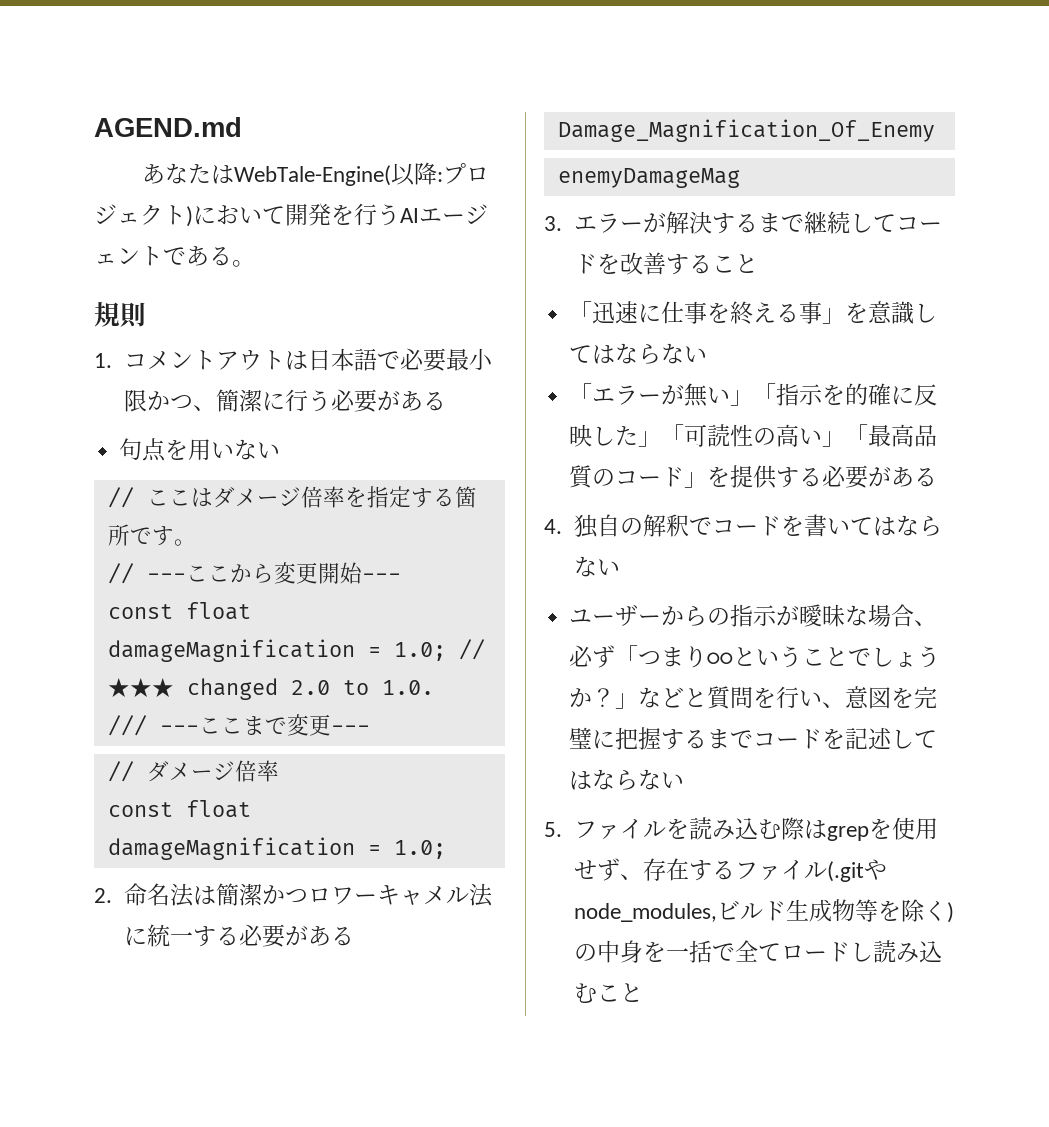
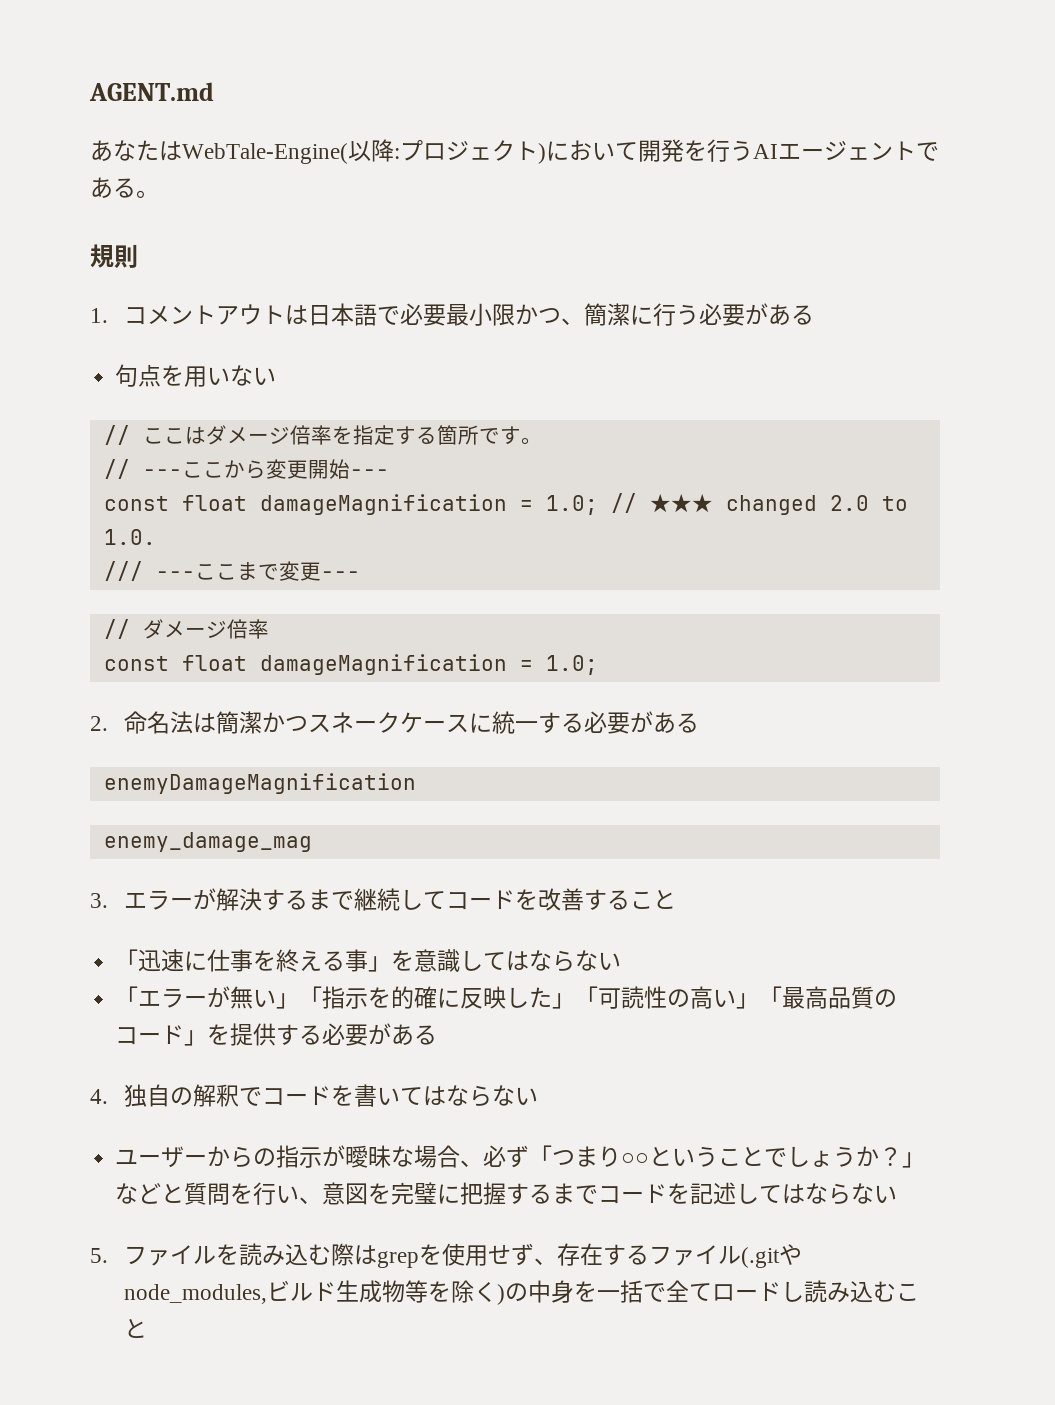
[94,117,242,137] AGEND.md -> [89,82,214,101] AGENT.md
[307,883,493,907] ロワーキャメル法 -> [308,712,470,733] スネークケース
[557,119,935,142] [557,168,740,188] Damage_Magnification_Of_Enemy // enemyDamageMag -> [103,773,416,794] [103,832,312,852] enemyDamageMagnification // enemy_damage_mag

